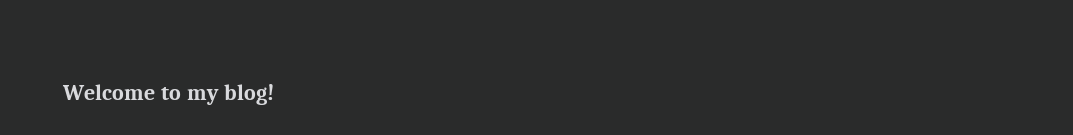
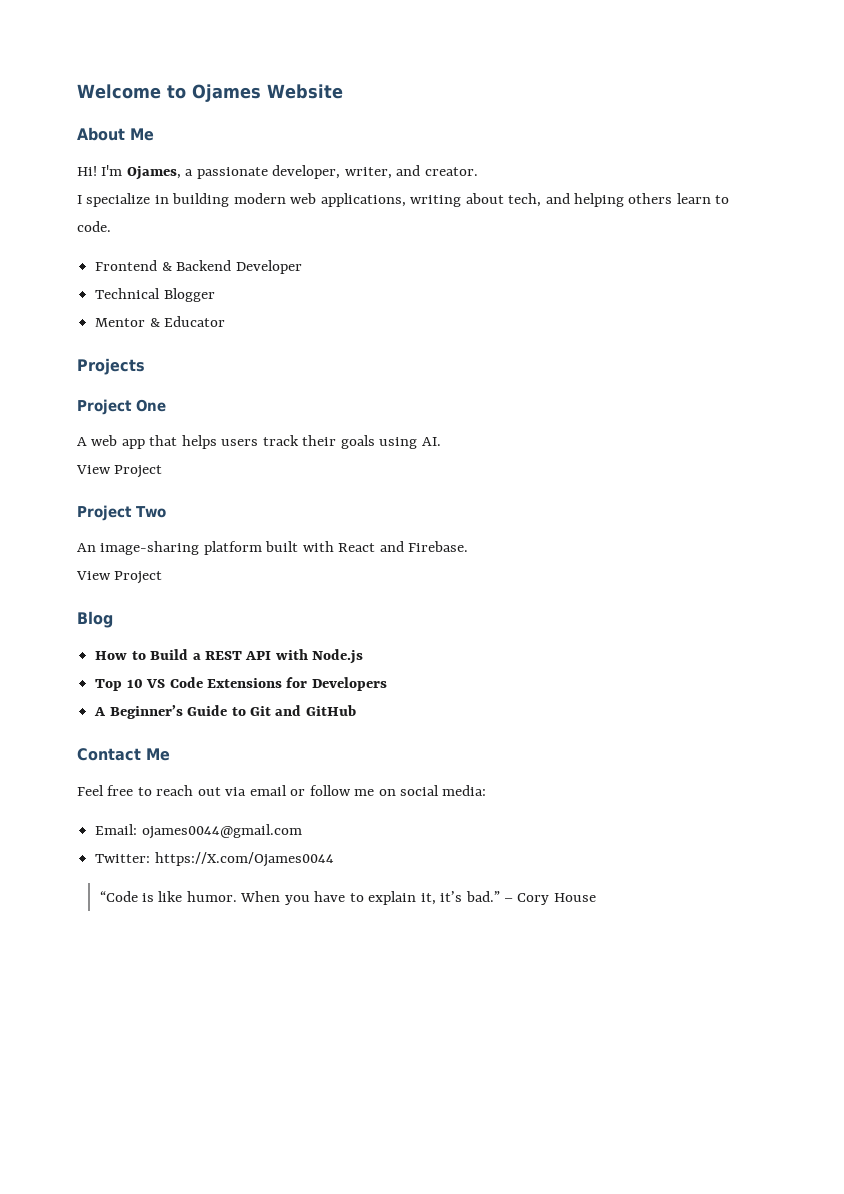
[186,84,274,105] my blog! -> [192,84,343,102] [77,127,154,141] [77,165,478,180] [77,193,730,207] [77,221,111,232] [95,260,302,274] [95,288,215,302] [95,316,226,327] [77,358,145,375] [77,399,166,415] [77,435,441,449] [76,465,163,478] [77,505,166,521] [77,541,469,555] [76,571,163,584] [77,611,113,628] [95,649,364,664] [95,677,387,691] [94,705,356,719] [77,748,170,761] [77,785,487,796] [95,824,302,839] [95,852,334,867] [99,891,596,905] Ojames Website // About Me // Hi! I'm Ojames, a passionate developer, writer, and creator. // I specialize in building modern web applications, writing about tech, and helping others learn to code. // Frontend & Backend Developer // Technical Blogger // Mentor & Educator // Projects // Project One // A web app that helps users track their goals using AI. // View Project // Project Two // An image-sharing platform built with React and Firebase. // View Project // Blog // How to Build a REST API with Node.js // Top 10 VS Code Extensions for Developers // A Beginner’s Guide to Git and GitHub // Contact Me // Feel free to reach out via email or follow me on social media: // Email: ojames0044@gmail.com // Twitter: https://X.com/Ojames0044 // “Code is like humor. When you have to explain it, it’s bad.” – Cory House

